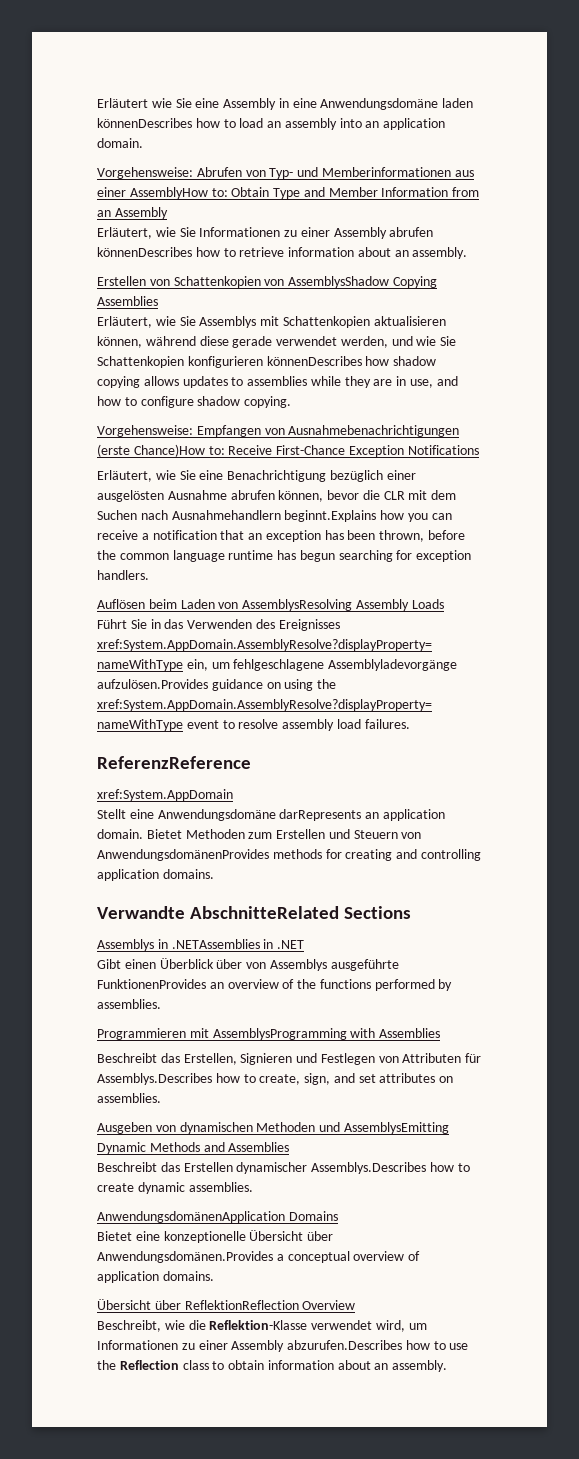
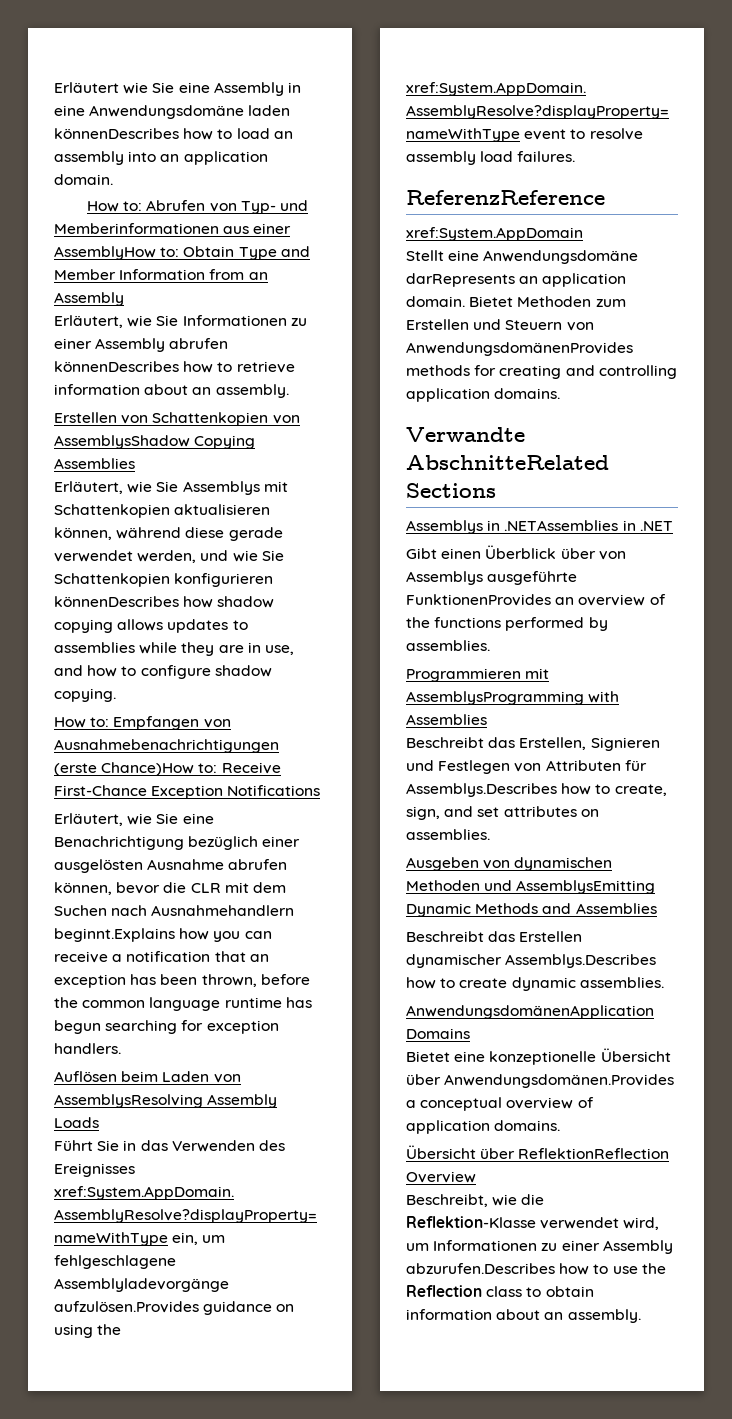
[97,167,193,179] Vorgehensweise: -> [86,201,143,212] How to:
[97,425,193,437] Vorgehensweise: -> [54,717,110,728] How to:

